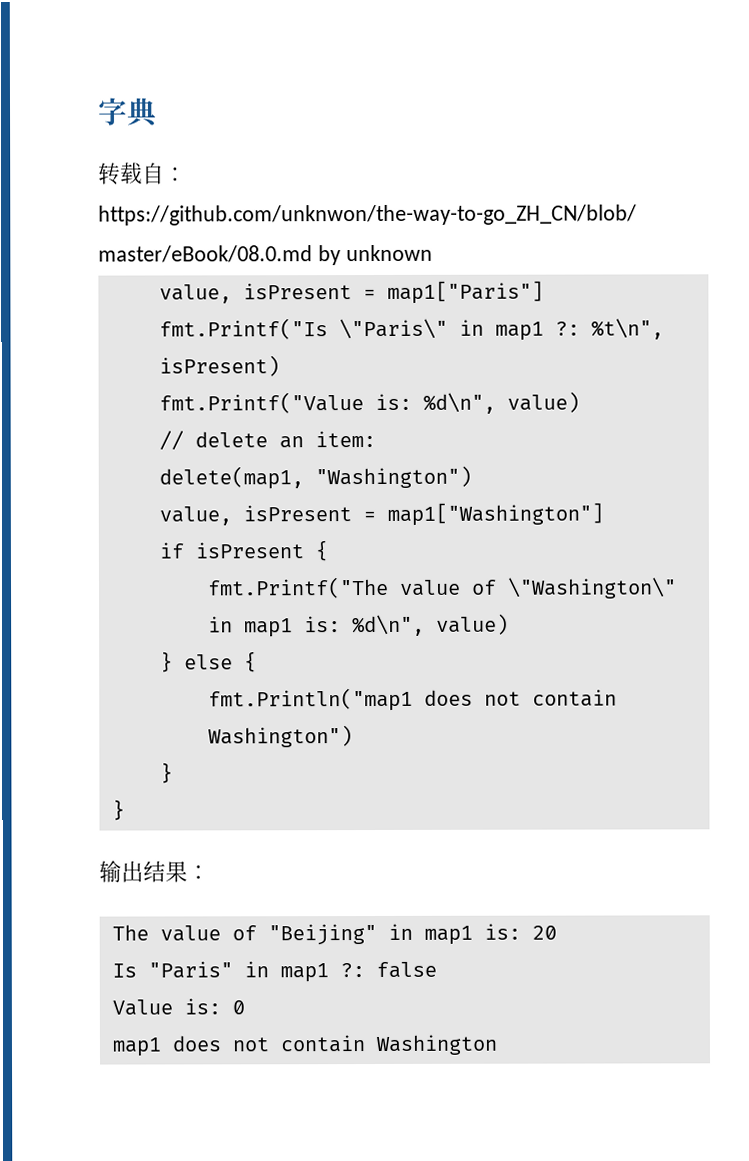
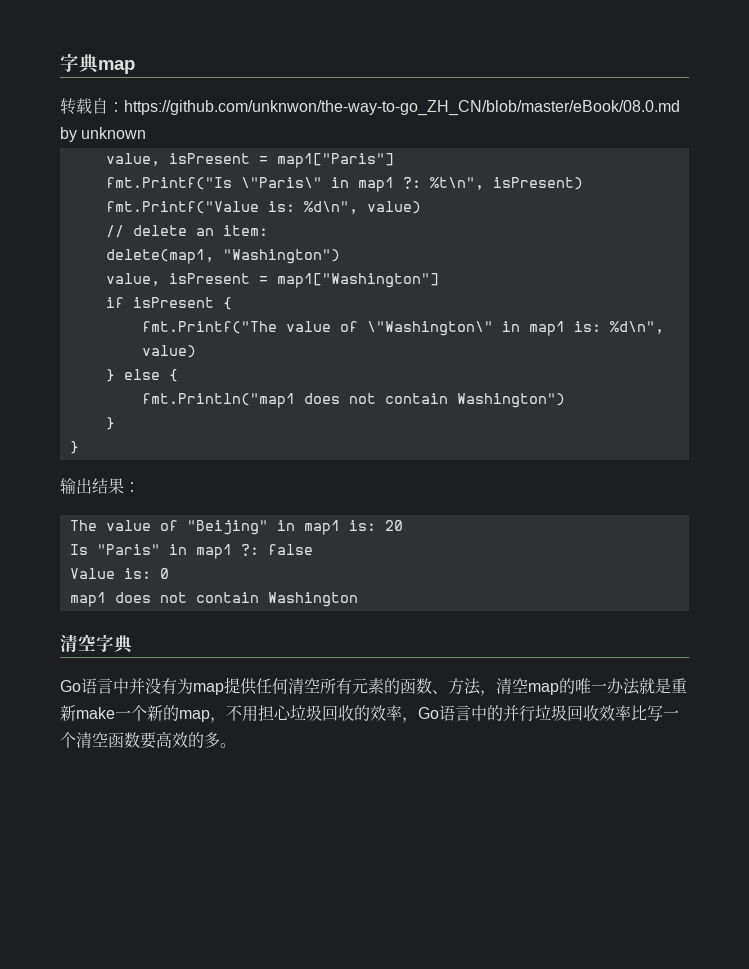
[97,97,160,128] 字典 -> [60,53,135,74] 字典map
(497, 1044) none -> [60,634,134,654] [60,677,687,696] [60,705,679,723] [60,731,236,749] // 清空字典 // Go语言中并没有为map提供任何清空所有元素的函数、方法，清空map的唯一办法就是重新make一个新的map，不用担心垃圾回收的效率，Go语言中的并行垃圾回收效率比写一个清空函数要高效的多。

